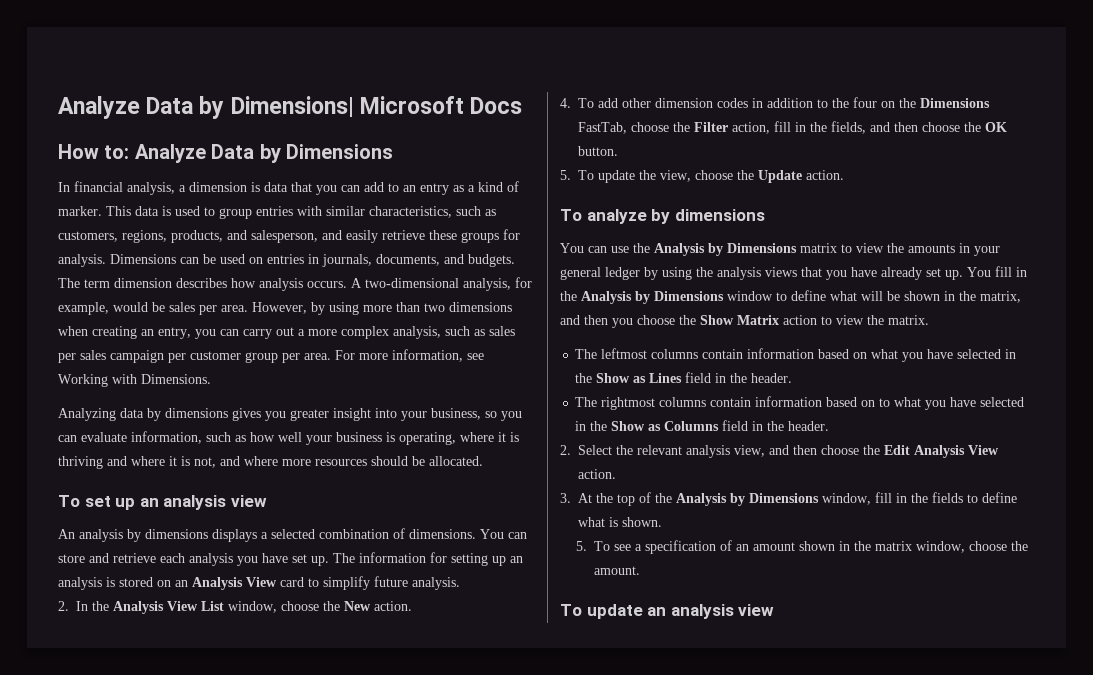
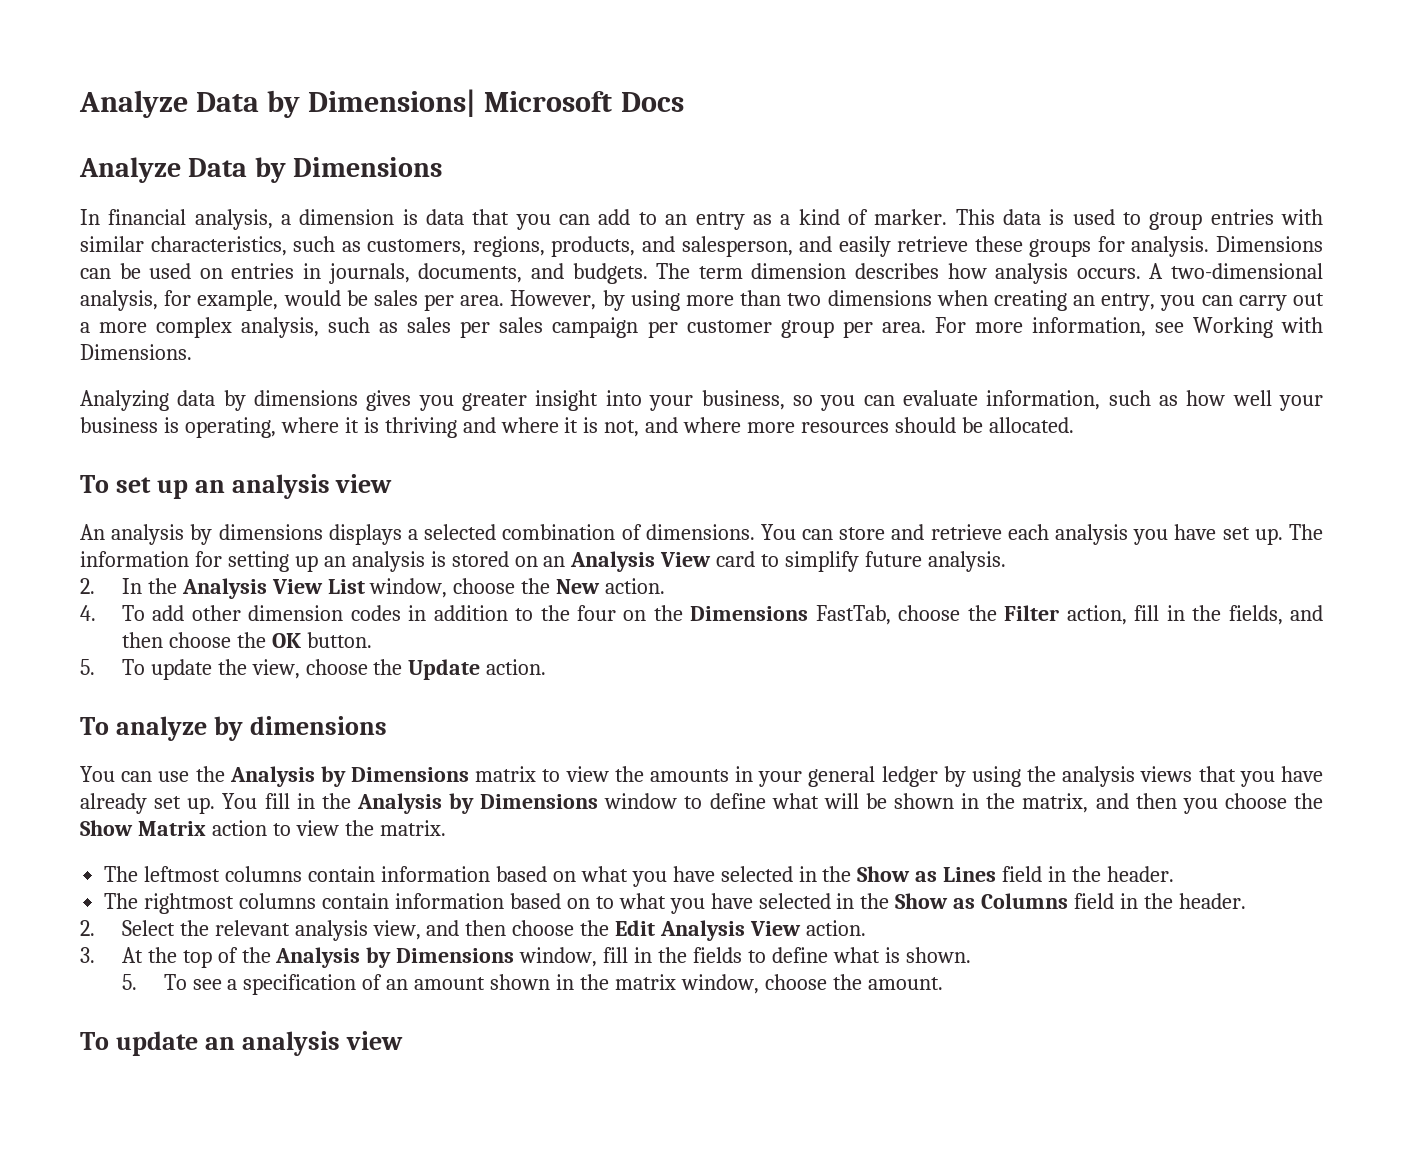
[58,144,130,159] How to: -> (684, 102) none

